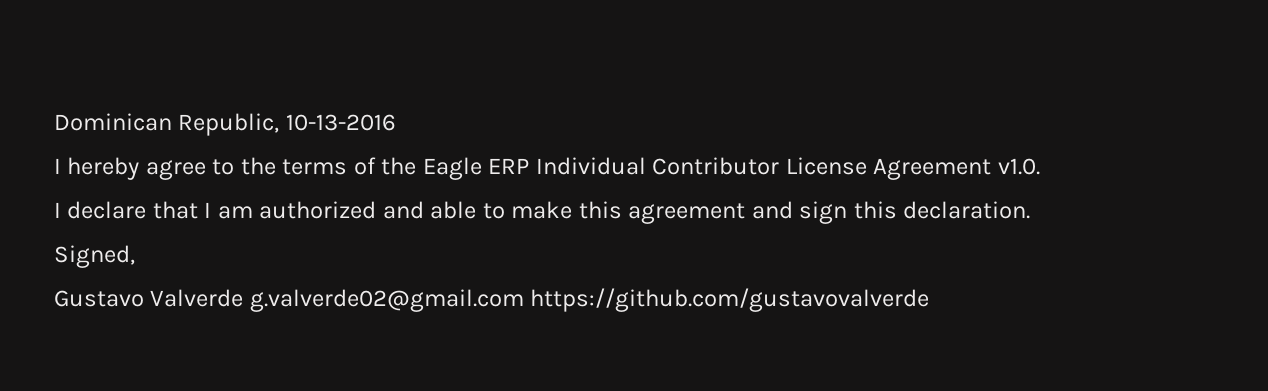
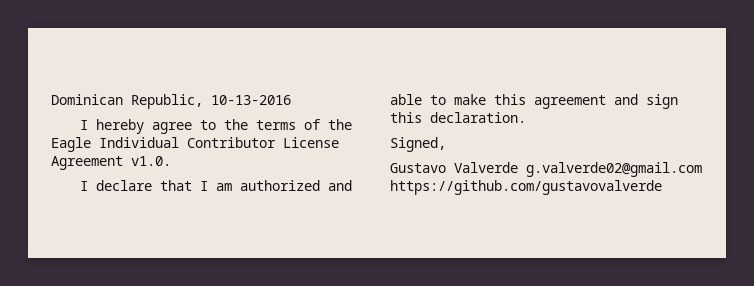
[488,158,530,174] ERP -> (91, 144) none

